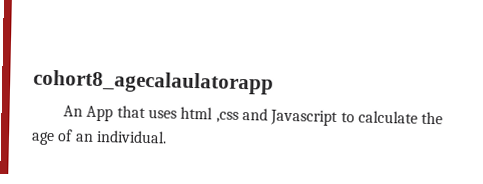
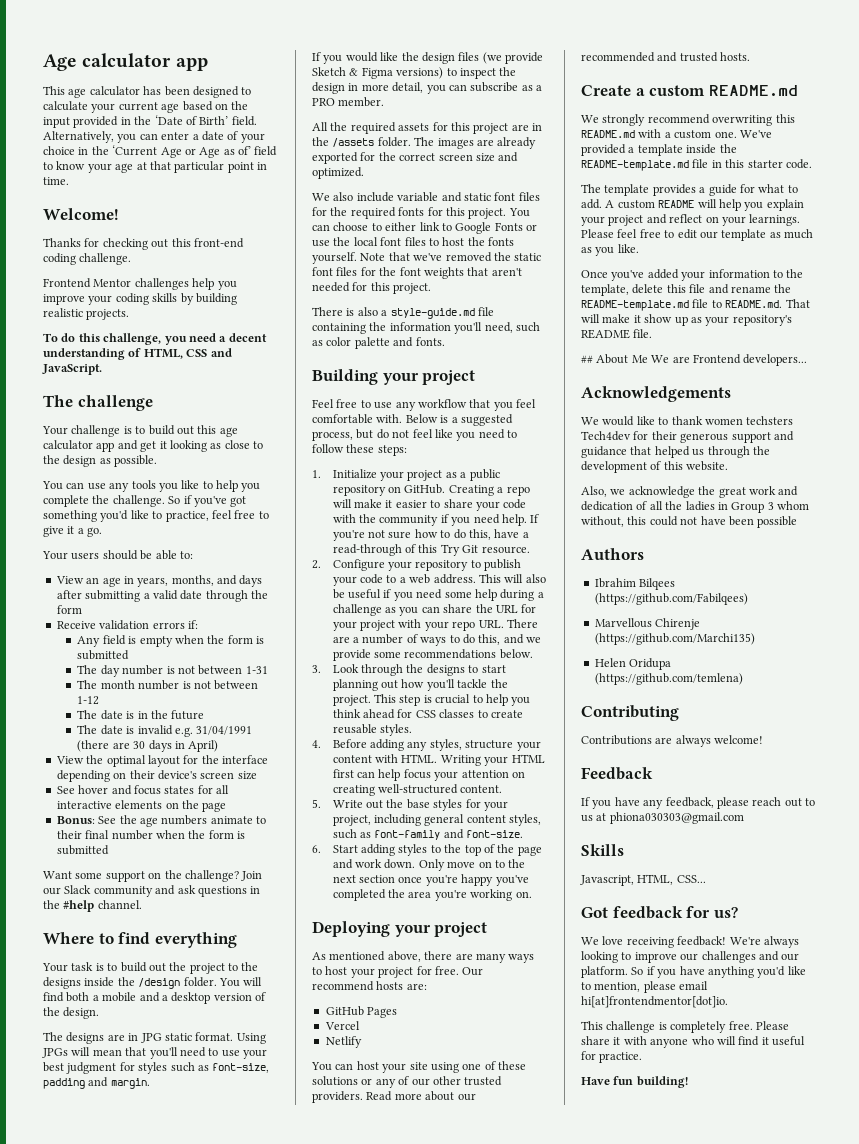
[33,69,274,95] [63,105,444,127] [31,129,167,146] cohort8_agecalaulatorapp // An App that uses html ,css and Javascript to calculate the age of an individual. -> [43,53,208,71] [43,86,252,98] [43,101,249,113] [43,115,257,128] [43,131,265,143] [43,145,278,158] [43,161,267,173] [43,177,69,185] [43,208,119,220] [43,238,244,250] [43,253,132,265] [43,278,237,290] [43,293,237,305] [43,308,130,320] [43,333,267,345] [43,348,232,360] [42,364,102,375] [43,395,153,411] [42,425,238,437] [43,440,263,452] [43,455,158,467] [42,480,261,492] [43,495,247,507] [43,510,269,522] [43,526,103,537] [42,550,193,560] [55,575,263,587] [56,590,268,602] [56,605,82,614] [56,620,198,630] [77,635,265,647] [77,650,130,660] [77,665,268,677] [77,680,259,690] [77,696,100,705] [77,710,205,720] [77,725,253,737] [77,740,219,752] [55,755,268,767] [56,770,257,782] [56,785,229,795] [56,800,227,812] [56,815,266,827] [56,830,245,840] [56,845,109,855] [43,870,263,882] [43,885,261,897] [43,900,142,912] [43,932,237,948] [42,962,259,974] [43,977,263,989] [43,992,266,1004] [43,1007,100,1019] [43,1032,266,1044] [42,1047,267,1059] [43,1062,270,1074] [43,1077,150,1089] [312,52,543,64] [312,67,517,79] [312,82,542,94] [312,97,385,107] [312,122,542,134] [312,137,537,149] [312,152,519,164] [312,167,364,179] [312,192,540,202] [312,207,530,219] [312,222,537,234] [312,237,514,247] [312,252,542,264] [312,267,522,279] [312,282,432,294] [312,307,494,319] [312,322,540,334] [312,337,445,349] [312,369,476,385] [312,399,536,411] [312,414,513,426] [312,429,517,441] [312,444,407,456] [312,469,500,481] [332,484,530,496] [332,499,527,511] [332,514,540,526] [332,529,529,541] [332,544,530,556] [312,559,522,571] [332,574,546,586] [332,589,544,601] [332,604,537,616] [332,619,538,631] [332,634,542,646] [332,649,533,661] [312,664,506,676] [332,679,508,691] [332,694,531,706] [332,709,523,719] [332,724,413,736] [312,739,541,751] [332,754,545,766] [332,769,525,781] [332,784,503,796] [312,799,508,811] [332,814,542,826] [332,829,524,840] [312,844,542,856] [332,859,526,871] [332,874,529,886] [332,889,532,901] [312,921,488,937] [312,951,535,963] [312,966,484,978] [312,981,427,991] [325,1006,398,1018] [324,1021,360,1030] [325,1036,362,1048] [311,1061,526,1073] [312,1076,503,1088] [312,1091,476,1103] [581,52,751,62] [581,85,798,97] [581,114,795,126] [581,129,772,139] [581,144,737,156] [581,159,812,171] [581,184,798,196] [581,199,804,211] [581,214,801,226] [581,229,813,241] [581,244,639,256] [581,269,804,281] [581,284,792,296] [581,299,810,311] [581,314,792,326] [581,329,653,339] [581,354,808,366] [581,386,731,402] [581,416,794,426] [581,431,794,443] [581,446,770,458] [581,461,729,473] [581,486,799,498] [581,501,809,513] [581,516,798,528] [581,548,644,560] [594,578,676,590] [594,593,748,605] [594,618,701,630] [594,633,755,645] [594,658,672,670] [594,673,743,685] [581,705,679,721] [581,735,764,747] [581,767,653,780] [581,797,815,809] [581,812,744,824] [581,844,624,856] [580,874,706,886] [581,906,738,919] [581,936,799,948] [581,951,800,963] [581,966,806,978] [581,981,709,993] [581,996,728,1008] [581,1021,789,1033] [581,1036,805,1048] [581,1051,643,1063] [581,1076,688,1088] Age calculator app // This age calculator has been designed to calculate your current age based on the input provided in the ‘Date of Birth’ field. Alternatively, you can enter a date of your choice in the ‘Current Age or Age as of’ field to know your age at that particular point in time. // Welcome! // Thanks for checking out this front-end coding challenge. // Frontend Mentor challenges help you improve your coding skills by building realistic projects. // To do this challenge, you need a decent understanding of HTML, CSS and JavaScript. // The challenge // Your challenge is to build out this age calculator app and get it looking as close to the design as possible. // You can use any tools you like to help you complete the challenge. So if you've got something you'd like to practice, feel free to give it a go. // Your users should be able to: // View an age in years, months, and days after submitting a valid date through the form // Receive validation errors if: // Any field is empty when the form is submitted // The day number is not between 1-31 // The month number is not between 1-12 // The date is in the future // The date is invalid e.g. 31/04/1991 (there are 30 days in April) // View the optimal layout for the interface depending on their device's screen size // See hover and focus states for all interactive elements on the page // Bonus: See the age numbers animate to their final number when the form is submitted // Want some support on the challenge? Join our Slack community and ask questions in the #help channel. // Where to find everything // Your task is to build out the project to the designs inside the /design folder. You will find both a mobile and a desktop version of the design. // The designs are in JPG static format. Using JPGs will mean that you'll need to use your best judgment for styles such as font-size, padding and margin. // If you would like the design files (we provide Sketch & Figma versions) to inspect the design in more detail, you can subscribe as a PRO member. // All the required assets for this project are in the /assets folder. The images are already exported for the correct screen size and optimized. // We also include variable and static font files for the required fonts for this project. You can choose to either link to Google Fonts or use the local font files to host the fonts yourself. Note that we've removed the static font files for the font weights that aren't needed for this project. // There is also a style-guide.md file containing the information you'll need, such as color palette and fonts. // Building your project // Feel free to use any workflow that you feel comfortable with. Below is a suggested process, but do not feel like you need to follow these steps: // 1. Initialize your project as a public repository on GitHub. Creating a repo will make it easier to share your code with the community if you need help. If you're not sure how to do this, have a read-through of this Try Git resource. // 2. Configure your repository to publish your code to a web address. This will also be useful if you need some help during a challenge as you can share the URL for your project with your repo URL. There are a number of ways to do this, and we provide some recommendations below. // 3. Look through the designs to start planning out how you'll tackle the project. This step is crucial to help you think ahead for CSS classes to create reusable styles. // 4. Before adding any styles, structure your content with HTML. Writing your HTML first can help focus your attention on creating well-structured content. // 5. Write out the base styles for your project, including general content styles, such as font-family and font-size. // 6. Start adding styles to the top of the page and work down. Only move on to the next section once you're happy you've completed the area you're working on. // Deploying your project // As mentioned above, there are many ways to host your project for free. Our recommend hosts are: // GitHub Pages // Vercel // Netlify // You can host your site using one of these solutions or any of our other trusted providers. Read more about our recommended and trusted hosts. // Create a custom README.md // We strongly recommend overwriting this README.md with a custom one. We've provided a template inside the README-template.md file in this starter code. // The template provides a guide for what to add. A custom README will help you explain your project and reflect on your learnings. Please feel free to edit our template as much as you like. // Once you've added your information to the template, delete this file and rename the README-template.md file to README.md. That will make it show up as your repository's README file. // ## About Me We are Frontend developers... // Acknowledgements // We would like to thank women techsters Tech4dev for their generous support and guidance that helped us through the development of this website. // Also, we acknowledge the great work and dedication of all the ladies in Group 3 whom without, this could not have been possible // Authors // Ibrahim Bilqees (https://github.com/Fabilqees) // Marvellous Chirenje (https://github.com/Marchi135) // Helen Oridupa (https://github.com/temlena) // Contributing // Contributions are always welcome! // Feedback // If you have any feedback, please reach out to us at phiona030303@gmail.com // Skills // Javascript, HTML, CSS... // Got feedback for us? // We love receiving feedback! We're always looking to improve our challenges and our platform. So if you have anything you'd like to mention, please email hi[at]frontendmentor[dot]io. // This challenge is completely free. Please share it with anyone who will find it useful for practice. // Have fun building!

